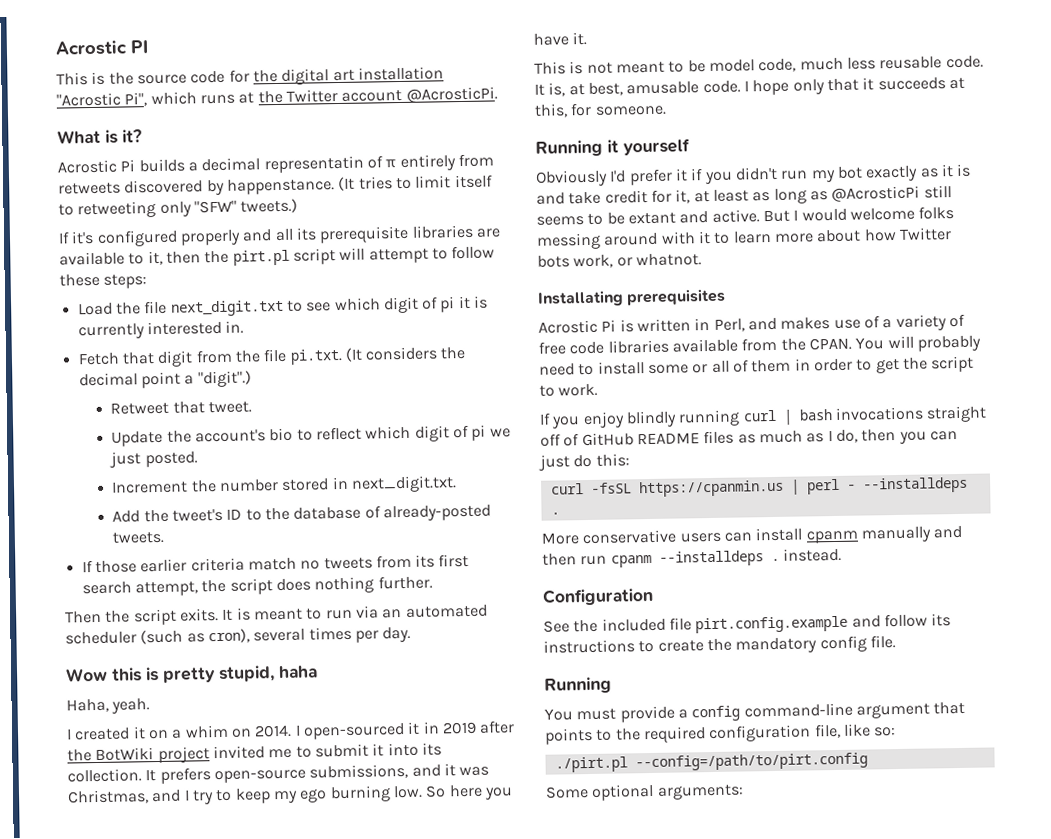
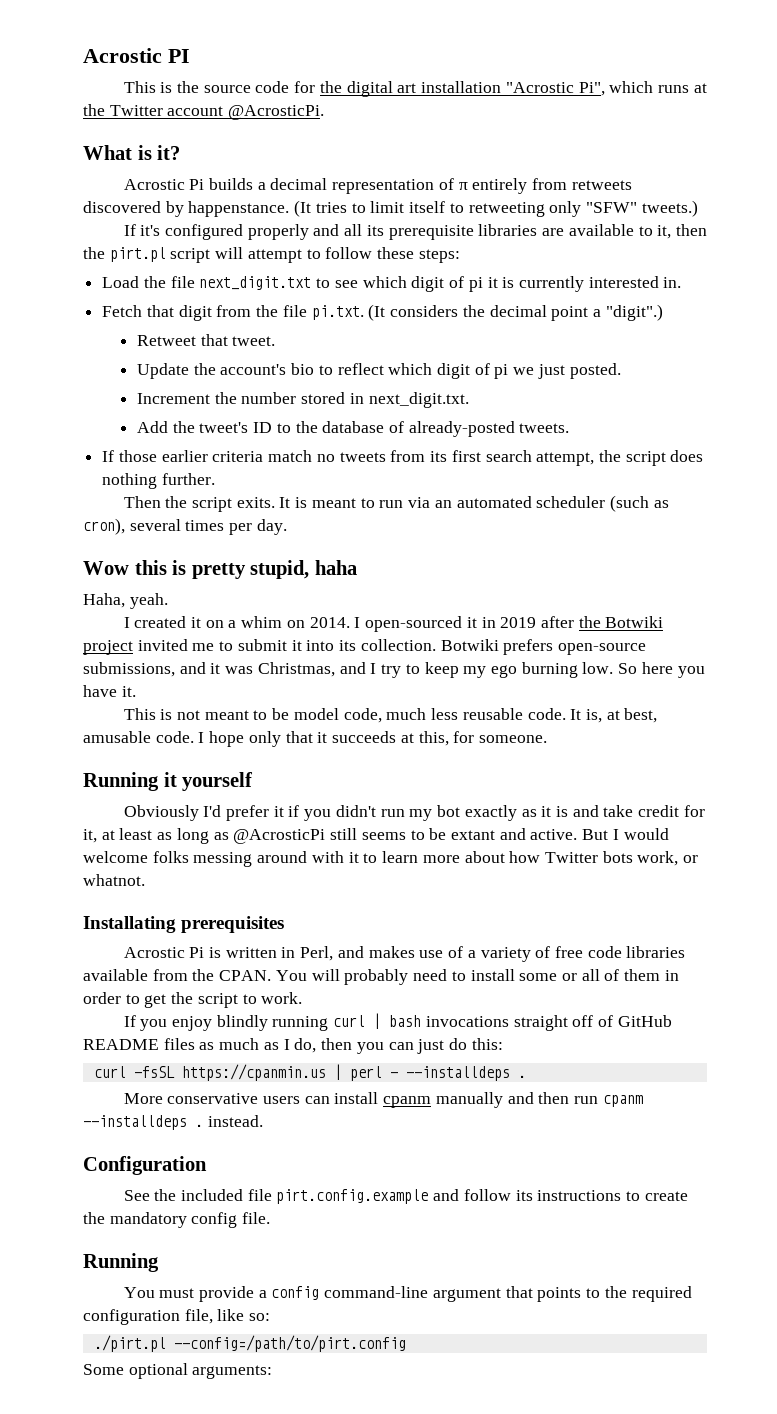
[263,155,364,174] representatin -> [332,179,435,194] representation
[95,747,155,762] BotWiki -> [605,616,664,628] Botwiki
[145,769,157,782] It -> [440,639,499,651] Botwiki

